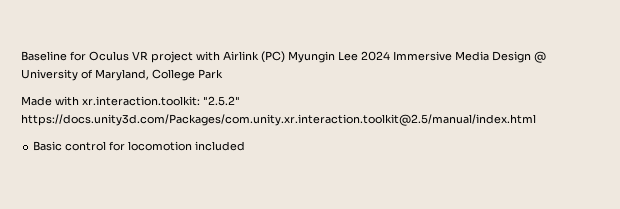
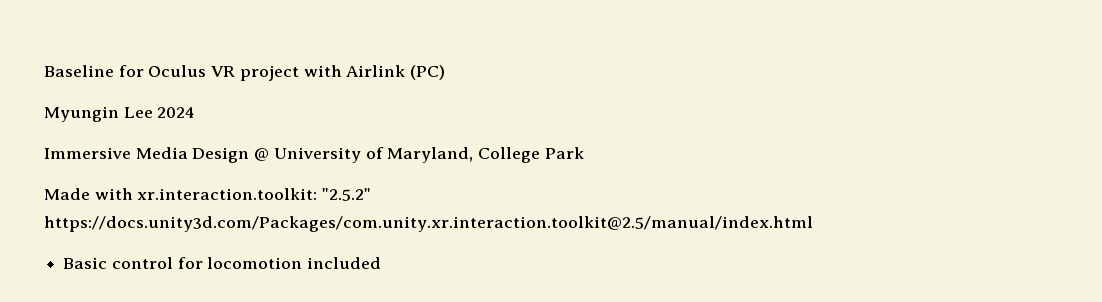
(285, 57) none -> (446, 72) //
(390, 56) none -> (196, 112) //

